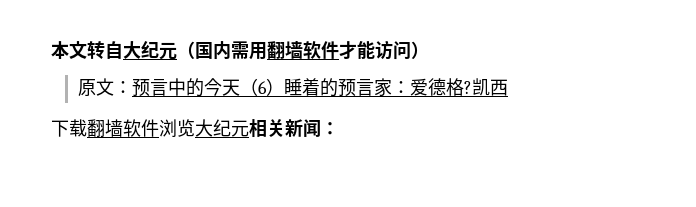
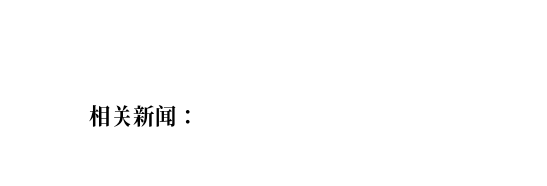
[51,40,429,60] [77,78,508,97] [51,119,249,137] 本文转自大纪元（国内需用翻墙软件才能访问） // 原文：预言中的今天（6）睡着的预言家：爱德格?凯西 // 下载翻墙软件浏览大纪元 -> (89, 116) none

